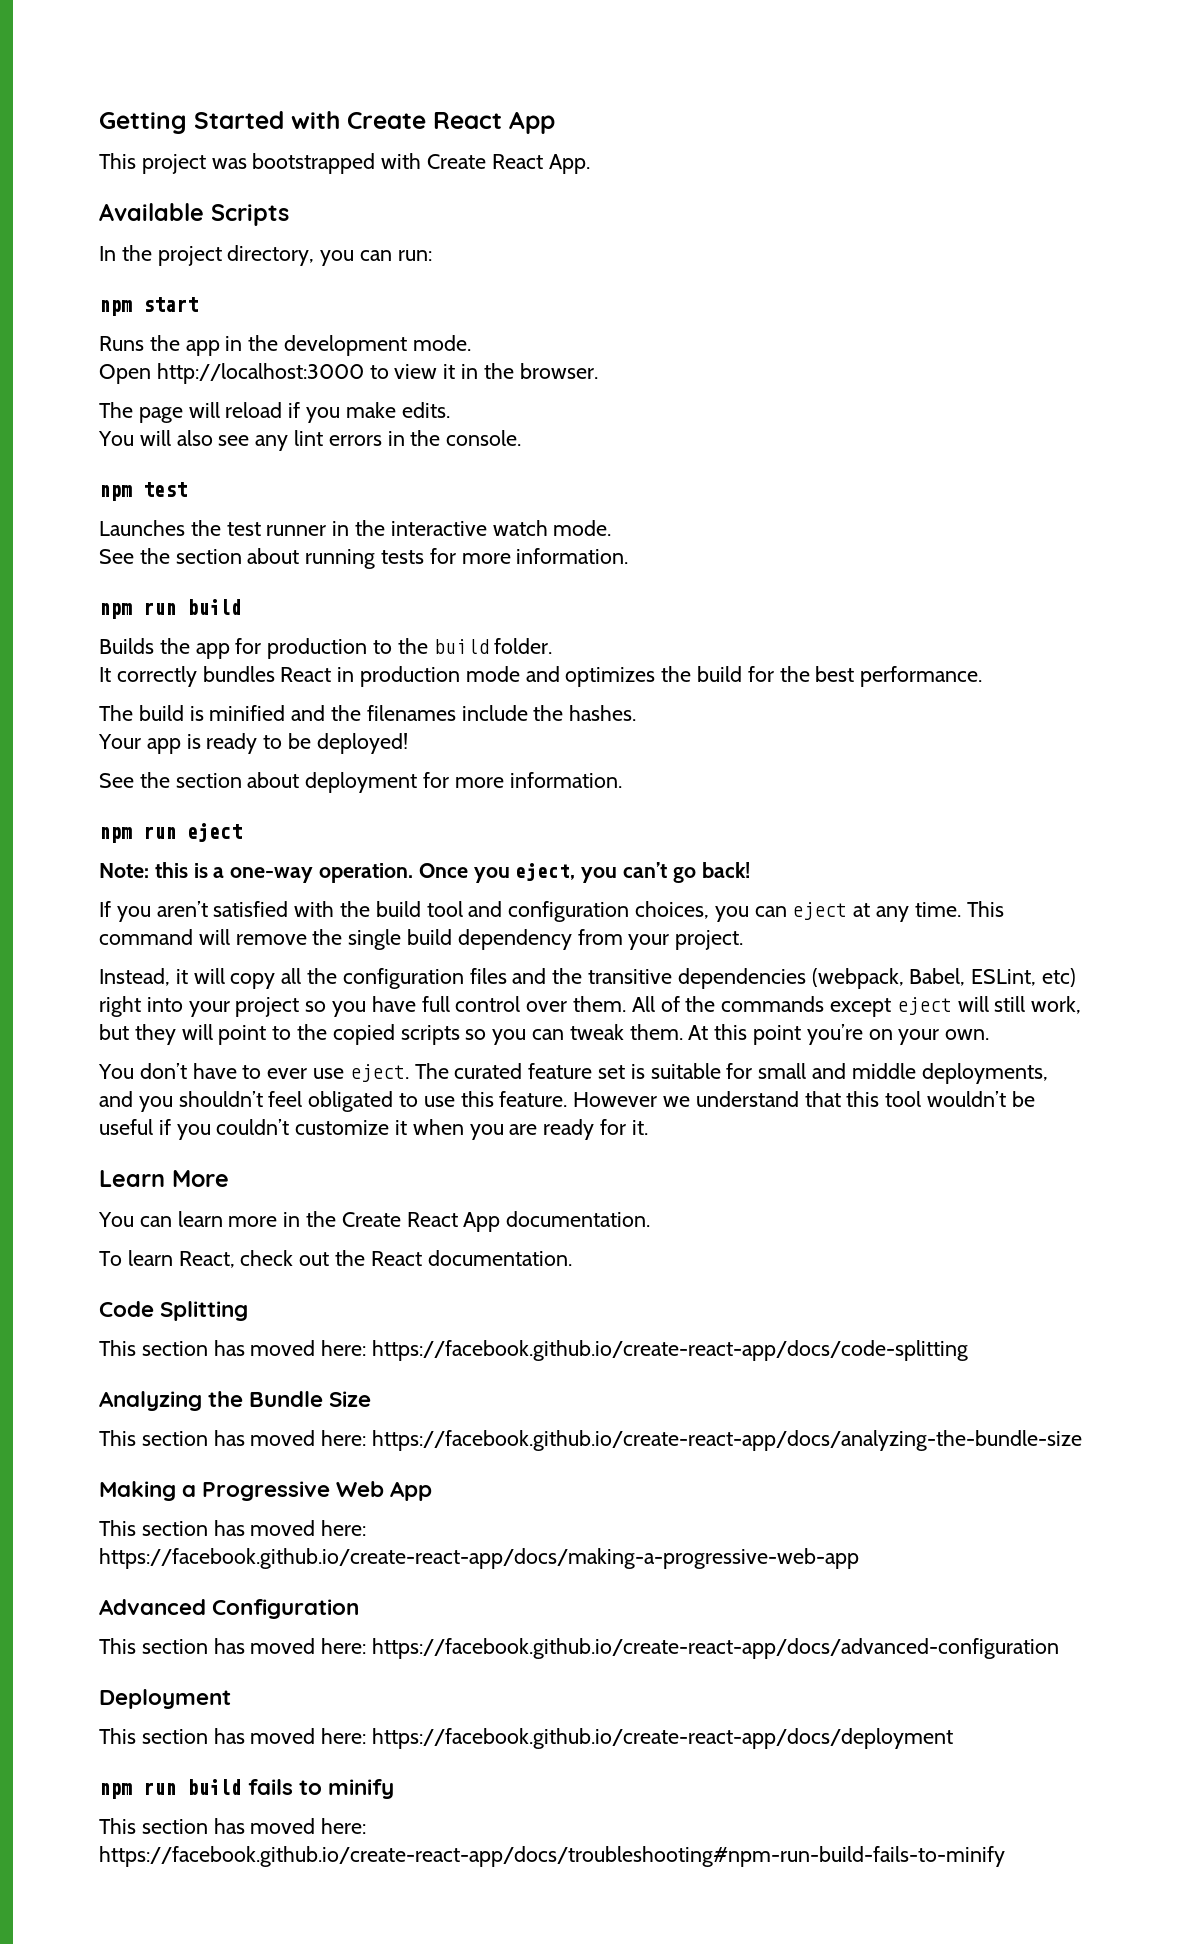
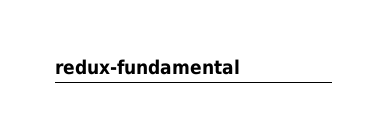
[99,111,555,134] [99,153,590,174] [99,203,289,226] [99,245,432,266] [99,297,198,316] [99,335,471,356] [99,363,598,384] [99,402,450,423] [98,430,522,451] [99,482,187,501] [99,520,612,536] [99,548,629,569] [99,599,242,619] [99,638,553,659] [99,666,983,687] [99,705,637,721] [98,733,408,754] [99,772,622,793] [99,823,242,843] [99,862,750,883] [99,901,1004,922] [99,929,744,950] [99,968,1077,989] [99,996,1082,1017] [99,1024,990,1045] [98,1063,1048,1084] [99,1091,1035,1112] [99,1119,648,1140] [99,1170,229,1187] [98,1211,651,1232] [99,1250,572,1268] [99,1301,249,1321] [99,1340,969,1361] [99,1391,372,1411] [99,1430,1083,1451] [99,1481,433,1501] [99,1520,367,1536] [99,1548,859,1569] [99,1599,360,1619] [99,1638,1060,1659] [99,1689,231,1709] [99,1728,954,1749] [99,1779,395,1799] [99,1818,367,1834] [99,1846,1005,1867] Getting Started with Create React App // This project was bootstrapped with Create React App. // Available Scripts // In the project directory, you can run: // npm start // Runs the app in the development mode. // Open http://localhost:3000 to view it in the browser. // The page will reload if you make edits. // You will also see any lint errors in the console. // npm test // Launches the test runner in the interactive watch mode. // See the section about running tests for more information. // npm run build // Builds the app for production to the build folder. // It correctly bundles React in production mode and optimizes the build for the best performance. // The build is minified and the filenames include the hashes. // Your app is ready to be deployed! // See the section about deployment for more information. // npm run eject // Note: this is a one-way operation. Once you eject, you can’t go back! // If you aren’t satisfied with the build tool and configuration choices, you can eject at any time. This command will remove the single build dependency from your project. // Instead, it will copy all the configuration files and the transitive dependencies (webpack, Babel, ESLint, etc) right into your project so you have full control over them. All of the commands except eject will still work, but they will point to the copied scripts so you can tweak them. At this point you’re on your own. // You don’t have to ever use eject. The curated feature set is suitable for small and middle deployments, and you shouldn’t feel obligated to use this feature. However we understand that this tool wouldn’t be useful if you couldn’t customize it when you are ready for it. // Learn More // You can learn more in the Create React App documentation. // To learn React, check out the React documentation. // Code Splitting // This section has moved here: https://facebook.github.io/create-react-app/docs/code-splitting // Analyzing the Bundle Size // This section has moved here: https://facebook.github.io/create-react-app/docs/analyzing-the-bundle-size // Making a Progressive Web App // This section has moved here: https://facebook.github.io/create-react-app/docs/making-a-progressive-web-app // Advanced Configuration // This section has moved here: https://facebook.github.io/create-react-app/docs/advanced-configuration // Deployment // This section has moved here: https://facebook.github.io/create-react-app/docs/deployment // npm run build fails to minify // This section has moved here: https://facebook.github.io/create-react-app/docs/troubleshooting#npm-run-build-fails-to-minify -> [55,59,240,75] redux-fundamental

